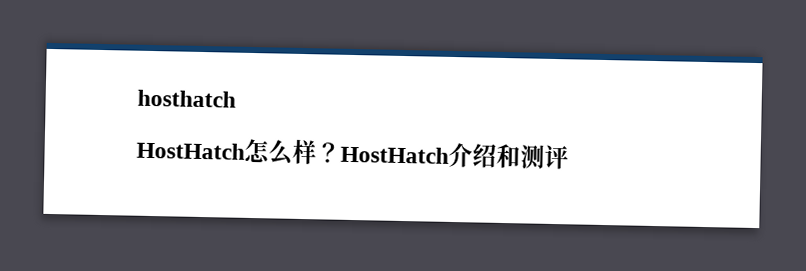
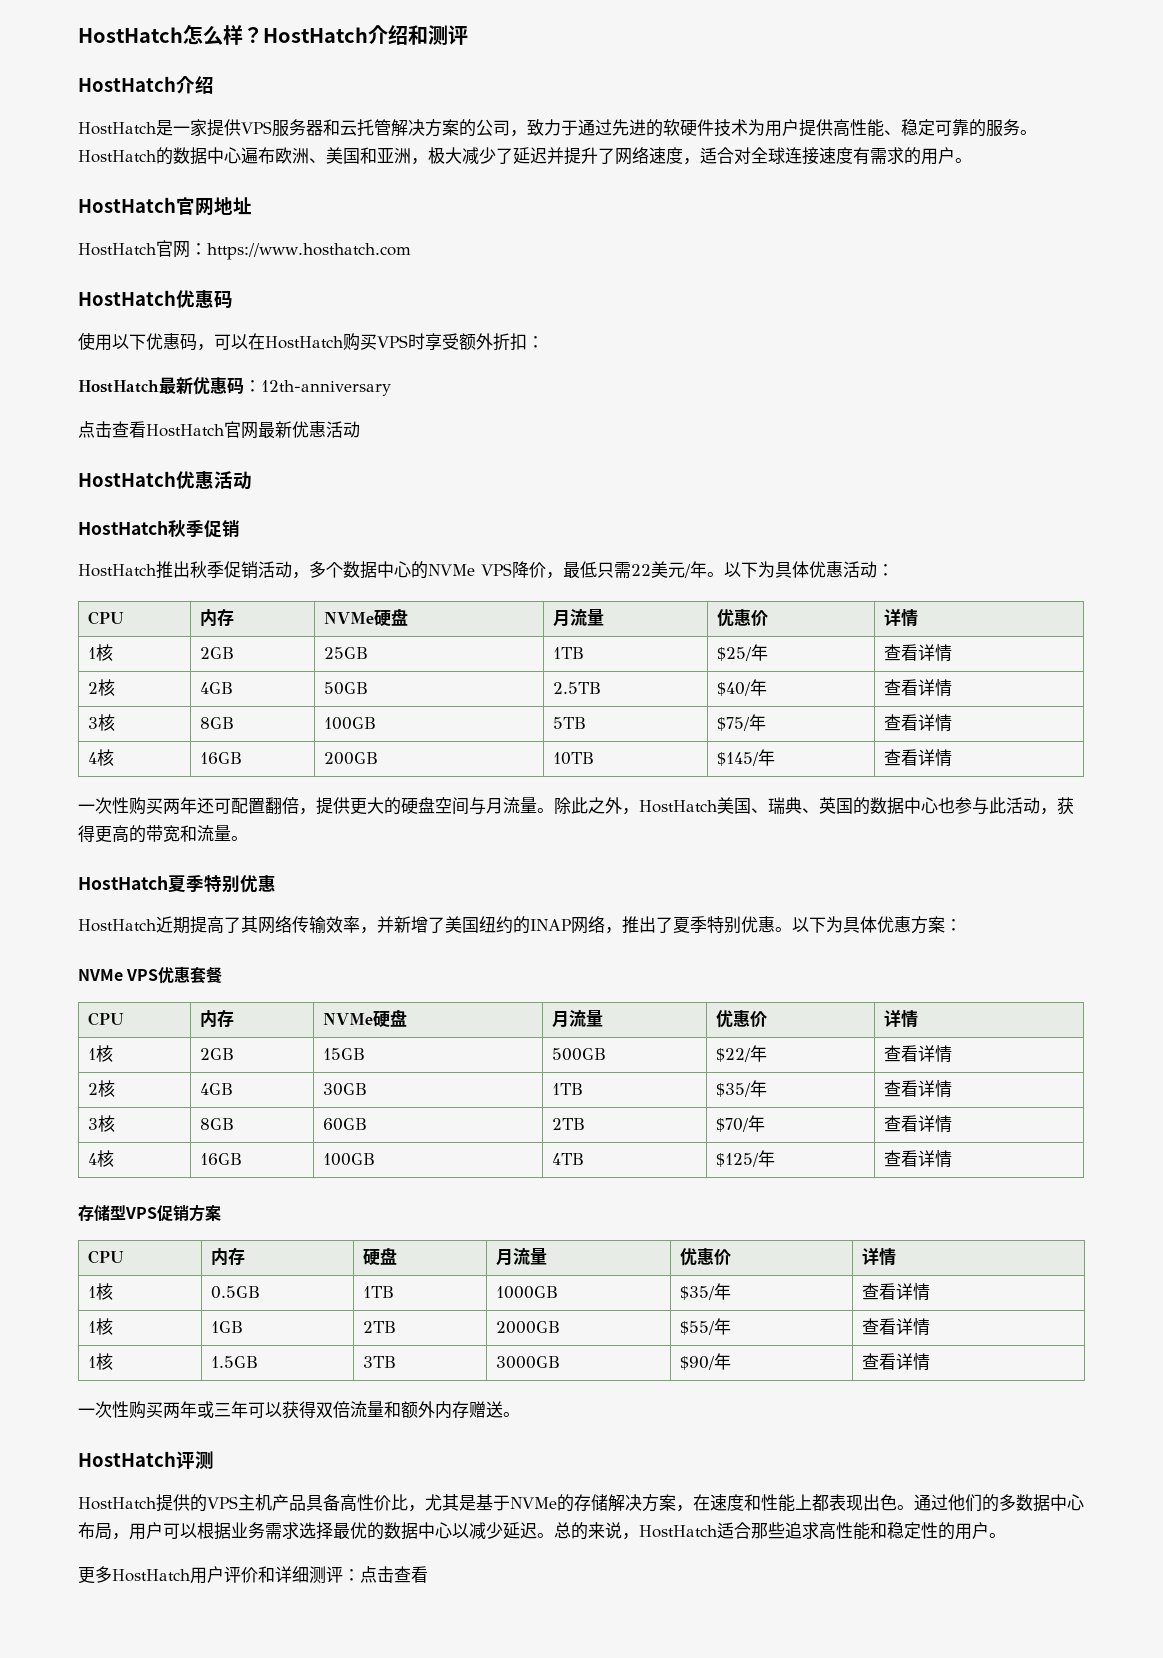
[137,89,236,108] hosthatch // -> (78, 35) none
(569, 157) none -> [78,76,214,94] [78,119,1037,137] [78,147,972,165] [78,197,252,216] [78,240,411,260] [78,290,233,308] [78,332,544,351] [78,377,391,396] [78,421,360,439] [78,471,252,490] [78,520,240,538] [78,561,894,579] [88,611,125,625] [200,608,235,627] [324,608,409,627] [553,609,605,627] [717,609,769,627] [884,608,919,627] [88,644,114,661] [200,647,235,659] [324,647,369,659] [553,647,585,659] [717,644,769,661] [884,644,953,662] [88,679,116,696] [200,682,234,694] [324,682,369,695] [553,682,602,694] [717,679,768,696] [884,679,953,697] [88,714,116,731] [200,717,235,729] [324,717,377,730] [553,717,587,729] [717,714,767,731] [884,714,953,732] [88,749,115,766] [200,752,243,764] [324,752,379,765] [553,752,595,765] [717,749,776,766] [884,749,953,767] [78,797,1074,815] [78,825,248,843] [78,875,276,893] [78,916,962,934] [78,966,223,984] [88,1012,125,1026] [200,1009,235,1028] [323,1009,408,1028] [552,1010,604,1028] [716,1010,768,1028] [884,1009,919,1028] [88,1045,114,1062] [200,1048,235,1060] [323,1048,366,1060] [552,1048,607,1061] [716,1045,768,1062] [884,1045,953,1063] [88,1080,116,1097] [200,1083,234,1095] [323,1083,368,1096] [552,1083,584,1095] [716,1080,768,1097] [884,1080,953,1098] [88,1115,116,1132] [200,1118,235,1130] [323,1118,368,1131] [552,1118,586,1130] [716,1115,766,1132] [884,1115,953,1133] [88,1150,115,1167] [200,1153,243,1165] [323,1153,376,1166] [552,1153,585,1165] [716,1150,776,1167] [884,1150,953,1168] [78,1204,221,1222] [88,1250,125,1264] [211,1247,246,1266] [363,1247,398,1266] [496,1248,548,1266] [680,1248,732,1266] [862,1247,897,1266] [88,1283,114,1300] [211,1286,261,1299] [363,1286,395,1298] [496,1286,559,1299] [680,1283,732,1300] [862,1283,931,1301] [88,1318,114,1335] [211,1321,244,1333] [363,1321,397,1333] [496,1321,561,1334] [680,1318,732,1335] [862,1318,931,1336] [88,1353,114,1370] [211,1356,259,1368] [363,1356,397,1368] [496,1356,561,1369] [680,1353,732,1370] [862,1353,931,1371] [78,1401,520,1419] [78,1451,214,1469] [78,1494,1084,1512] [78,1522,1006,1540] [78,1566,428,1584] // HostHatch介绍 // HostHatch是一家提供VPS服务器和云托管解决方案的公司，致力于通过先进的软硬件技术为用户提供高性能、稳定可靠的服务。HostHatch的数据中心遍布欧洲、美国和亚洲，极大减少了延迟并提升了网络速度，适合对全球连接速度有需求的用户。 // HostHatch官网地址 // HostHatch官网：https://www.hosthatch.com // HostHatch优惠码 // 使用以下优惠码，可以在HostHatch购买VPS时享受额外折扣： // HostHatch最新优惠码：12th-anniversary // 点击查看HostHatch官网最新优惠活动 // HostHatch优惠活动 // HostHatch秋季促销 // HostHatch推出秋季促销活动，多个数据中心的NVMe VPS降价，最低只需22美元/年。以下为具体优惠活动： // CPU | 内存 | NVMe硬盘 | 月流量 | 优惠价 | 详情 // 1核 | 2GB | 25GB | 1TB | $25/年 | 查看详情 // 2核 | 4GB | 50GB | 2.5TB | $40/年 | 查看详情 // 3核 | 8GB | 100GB | 5TB | $75/年 | 查看详情 // 4核 | 16GB | 200GB | 10TB | $145/年 | 查看详情 // 一次性购买两年还可配置翻倍，提供更大的硬盘空间与月流量。除此之外，HostHatch美国、瑞典、英国的数据中心也参与此活动，获得更高的带宽和流量。 // HostHatch夏季特别优惠 // HostHatch近期提高了其网络传输效率，并新增了美国纽约的INAP网络，推出了夏季特别优惠。以下为具体优惠方案： // NVMe VPS优惠套餐 // CPU | 内存 | NVMe硬盘 | 月流量 | 优惠价 | 详情 // 1核 | 2GB | 15GB | 500GB | $22/年 | 查看详情 // 2核 | 4GB | 30GB | 1TB | $35/年 | 查看详情 // 3核 | 8GB | 60GB | 2TB | $70/年 | 查看详情 // 4核 | 16GB | 100GB | 4TB | $125/年 | 查看详情 // 存储型VPS促销方案 // CPU | 内存 | 硬盘 | 月流量 | 优惠价 | 详情 // 1核 | 0.5GB | 1TB | 1000GB | $35/年 | 查看详情 // 1核 | 1GB | 2TB | 2000GB | $55/年 | 查看详情 // 1核 | 1.5GB | 3TB | 3000GB | $90/年 | 查看详情 // 一次性购买两年或三年可以获得双倍流量和额外内存赠送。 // HostHatch评测 // HostHatch提供的VPS主机产品具备高性价比，尤其是基于NVMe的存储解决方案，在速度和性能上都表现出色。通过他们的多数据中心布局，用户可以根据业务需求选择最优的数据中心以减少延迟。总的来说，HostHatch适合那些追求高性能和稳定性的用户。 // 更多HostHatch用户评价和详细测评：点击查看

